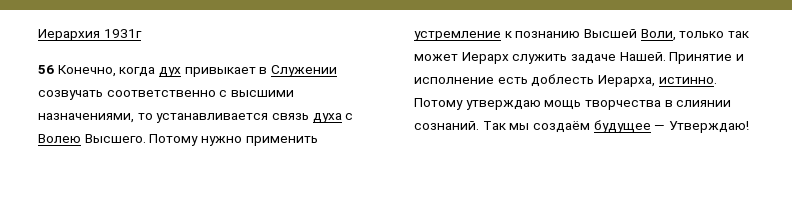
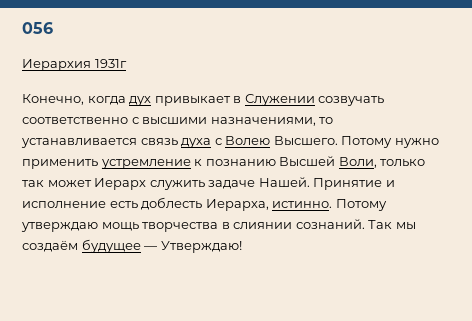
(38, 35) none -> [22,22,53,34] 056 //
[38,65,54,74] 56 -> (127, 63) none

